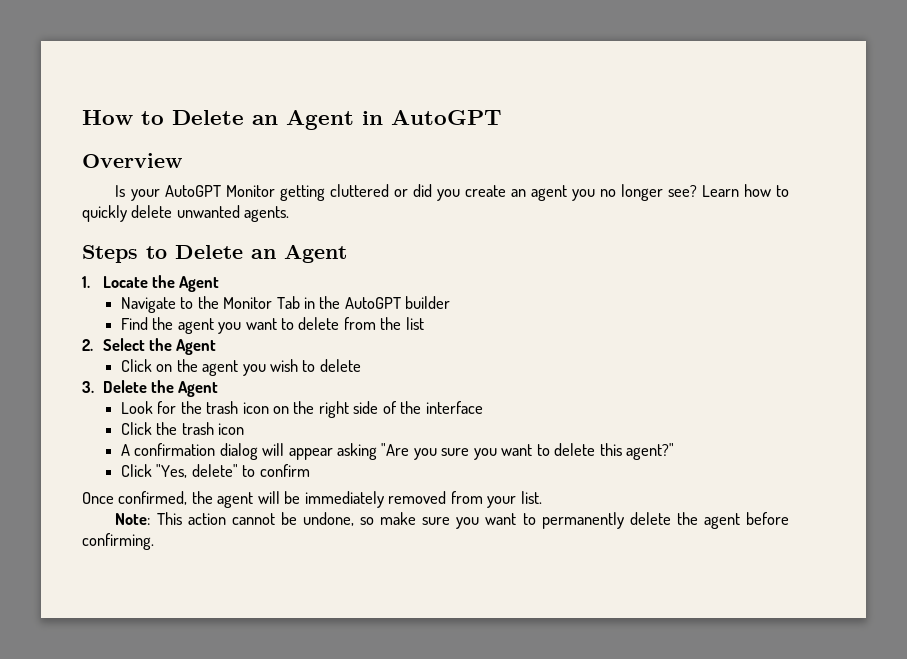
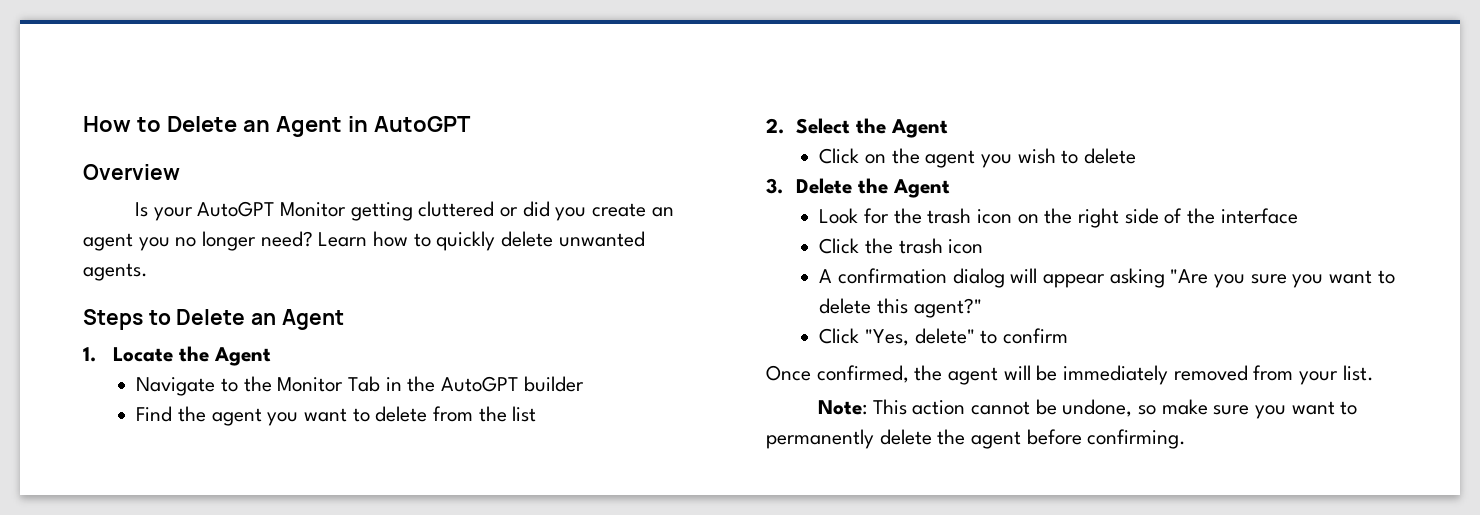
[667,185,697,197] see? -> [260,231,313,247] need?

